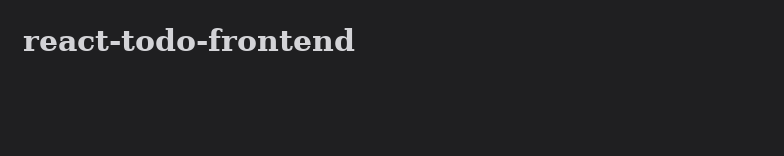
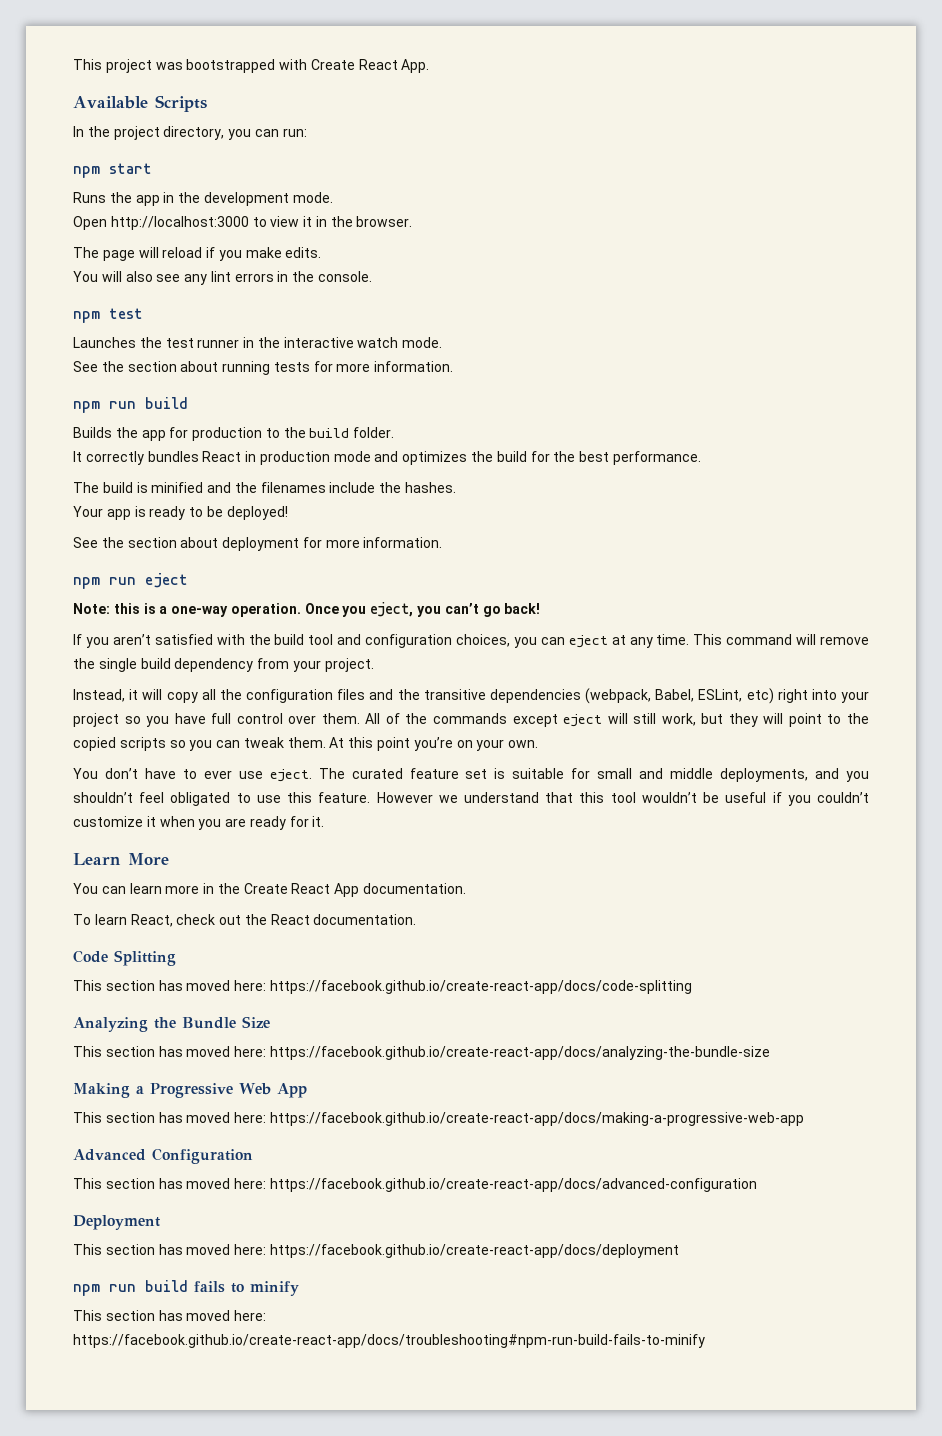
[23,28,355,51] react-todo-frontend -> [73,59,430,73] [73,95,207,112] [73,126,307,140] [73,163,152,178] [73,192,333,206] [73,216,413,230] [73,247,322,261] [73,271,373,285] [73,308,143,323] [73,337,443,348] [73,361,454,375] [73,397,188,413] [73,427,395,441] [73,451,701,465] [73,482,457,493] [73,506,288,520] [73,537,443,551] [73,573,188,589] [73,602,541,617] [73,634,869,648] [73,658,374,672] [73,688,869,704] [73,713,869,727] [73,737,539,751] [73,768,869,782] [73,792,869,806] [73,816,325,830] [73,853,169,865] [73,883,467,897] [73,914,417,927] [73,950,176,966] [73,980,692,994] [73,1016,270,1032] [73,1046,770,1060] [73,1083,307,1098] [73,1112,804,1126] [73,1148,253,1164] [73,1178,757,1192] [73,1215,160,1230] [73,1244,679,1258] [73,1280,299,1296] [73,1310,267,1321] [73,1334,705,1348] This project was bootstrapped with Create React App. // Available Scripts // In the project directory, you can run: // npm start // Runs the app in the development mode. // Open http://localhost:3000 to view it in the browser. // The page will reload if you make edits. // You will also see any lint errors in the console. // npm test // Launches the test runner in the interactive watch mode. // See the section about running tests for more information. // npm run build // Builds the app for production to the build folder. // It correctly bundles React in production mode and optimizes the build for the best performance. // The build is minified and the filenames include the hashes. // Your app is ready to be deployed! // See the section about deployment for more information. // npm run eject // Note: this is a one-way operation. Once you eject, you can’t go back! // If you aren’t satisfied with the build tool and configuration choices, you can eject at any time. This command will remove the single build dependency from your project. // Instead, it will copy all the configuration files and the transitive dependencies (webpack, Babel, ESLint, etc) right into your project so you have full control over them. All of the commands except eject will still work, but they will point to the copied scripts so you can tweak them. At this point you’re on your own. // You don’t have to ever use eject. The curated feature set is suitable for small and middle deployments, and you shouldn’t feel obligated to use this feature. However we understand that this tool wouldn’t be useful if you couldn’t customize it when you are ready for it. // Learn More // You can learn more in the Create React App documentation. // To learn React, check out the React documentation. // Code Splitting // This section has moved here: https://facebook.github.io/create-react-app/docs/code-splitting // Analyzing the Bundle Size // This section has moved here: https://facebook.github.io/create-react-app/docs/analyzing-the-bundle-size // Making a Progressive Web App // This section has moved here: https://facebook.github.io/create-react-app/docs/making-a-progressive-web-app // Advanced Configuration // This section has moved here: https://facebook.github.io/create-react-app/docs/advanced-configuration // Deployment // This section has moved here: https://facebook.github.io/create-react-app/docs/deployment // npm run build fails to minify // This section has moved here: https://facebook.github.io/create-react-app/docs/troubleshooting#npm-run-build-fails-to-minify

